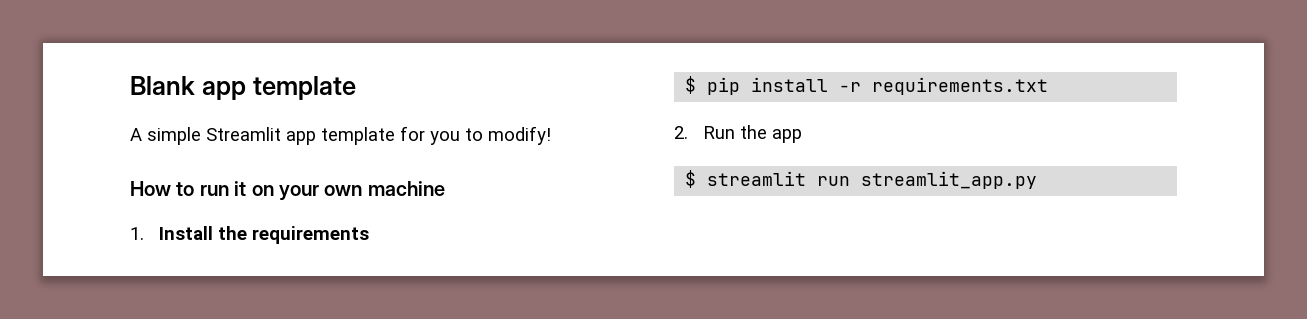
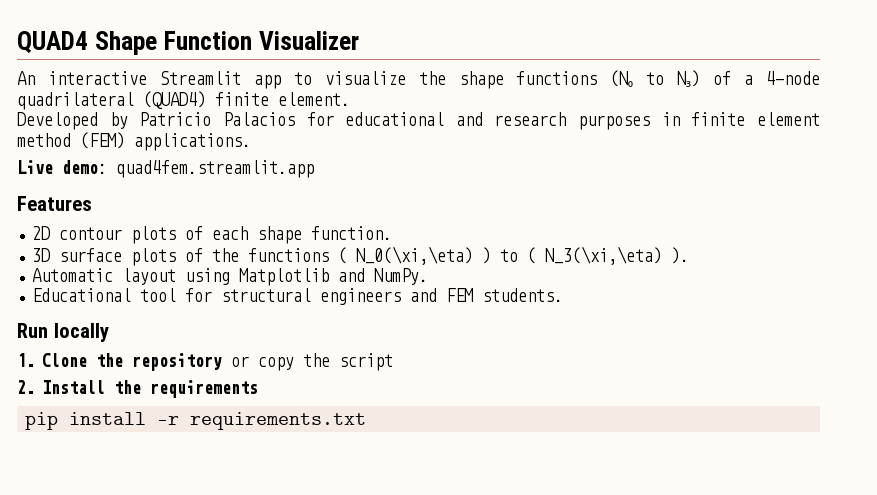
[130,76,356,100] [130,126,551,145] [130,181,445,201] [130,227,144,240] Blank app template // A simple Streamlit app template for you to modify! // How to run it on your own machine // 1. -> [17,31,359,55] [17,70,821,89] [17,91,350,110] [17,112,820,130] [17,132,251,151] [17,160,314,178] [17,196,92,211] [32,226,393,244] [32,246,690,266] [32,268,429,286] [32,288,564,305] [17,323,109,342] [17,353,393,371] [17,380,35,394] QUAD4 Shape Function Visualizer // An interactive Streamlit app to visualize the shape functions (N₀ to N₃) of a 4-node quadrilateral (QUAD4) finite element. // Developed by Patricio Palacios for educational and research purposes in finite element method (FEM) applications. // Live demo: quad4fem.streamlit.app // Features // 2D contour plots of each shape function. // 3D surface plots of the functions ( N_0(\xi,\eta) ) to ( N_3(\xi,\eta) ). // Automatic layout using Matplotlib and NumPy. // Educational tool for structural engineers and FEM students. // Run locally // 1. Clone the repository or copy the script // 2.
[685,76,697,94] $ -> (258, 389) none
[674,125,803,143] [685,170,1038,189] // 2. Run the app // $ streamlit run streamlit_app.py -> (367, 421) none

